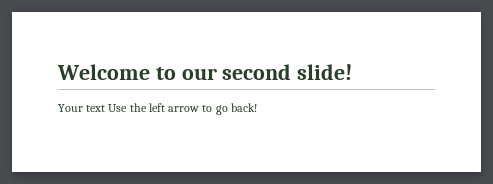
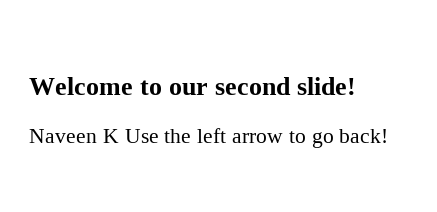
[58,104,106,112] Your text -> [29,129,119,143] Naveen K

